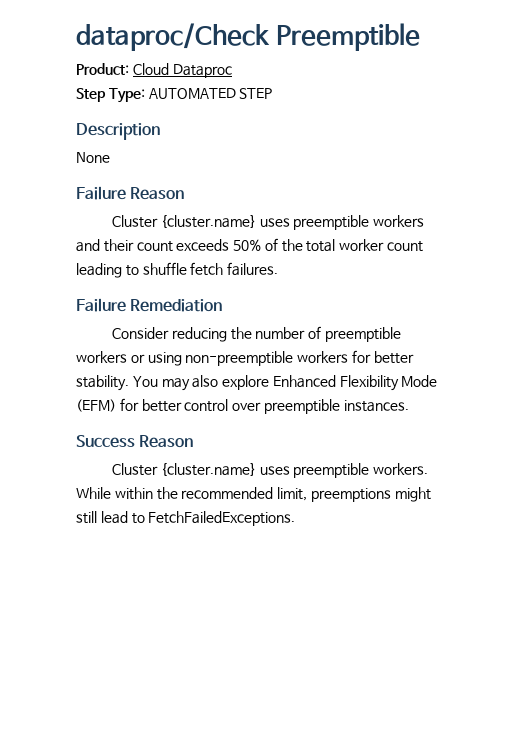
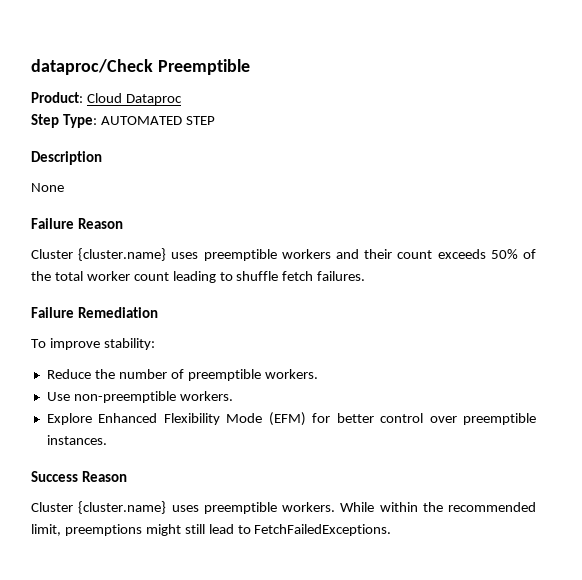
[112,326,402,342] [76,350,414,366] [76,375,270,391] Consider reducing the number of preemptible workers or using non-preemptible workers for better stability. You may also explore -> [31,338,155,350] [46,369,318,381] [46,391,233,403] [46,413,92,425] To improve stability: // Reduce the number of preemptible workers. // Use non-preemptible workers. // Explore

